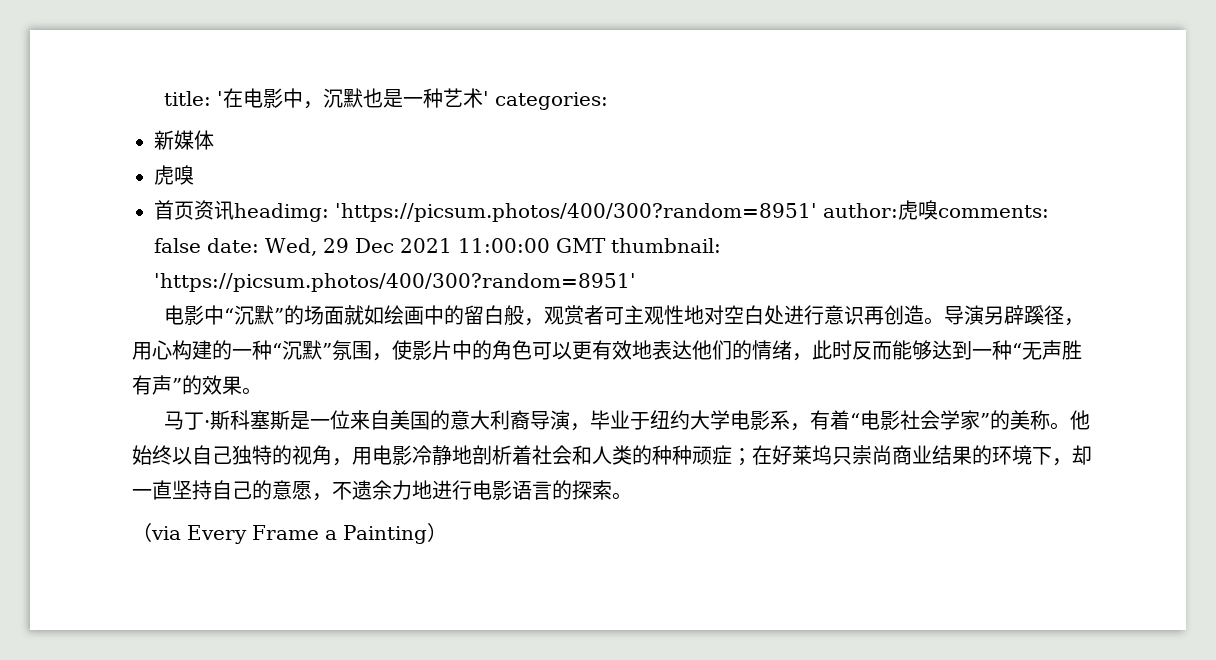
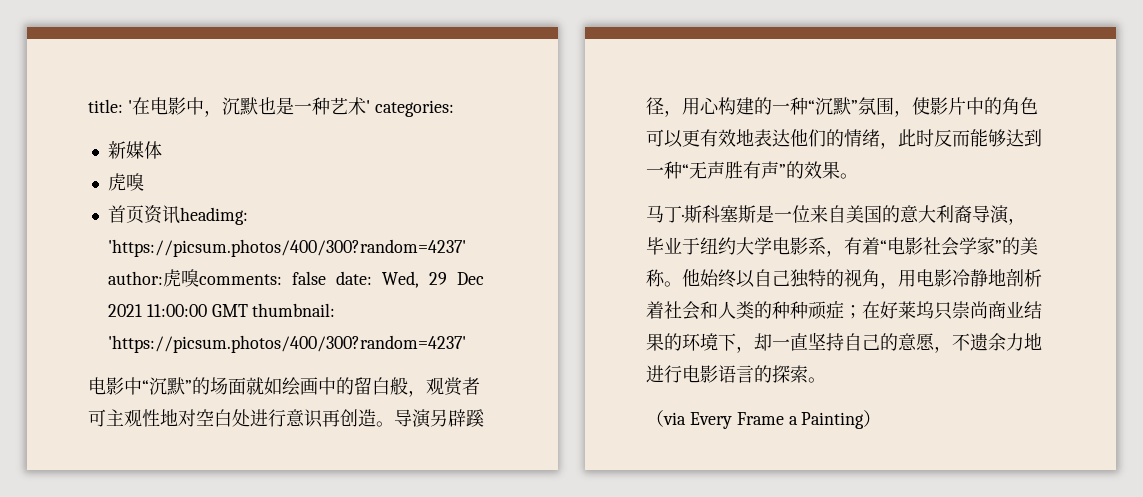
[335,203,817,222] 'https://picsum.photos/400/300?random=8951' -> [107,239,466,257] 'https://picsum.photos/400/300?random=4237'
[154,273,636,292] 'https://picsum.photos/400/300?random=8951' -> [107,335,466,353] 'https://picsum.photos/400/300?random=4237'

